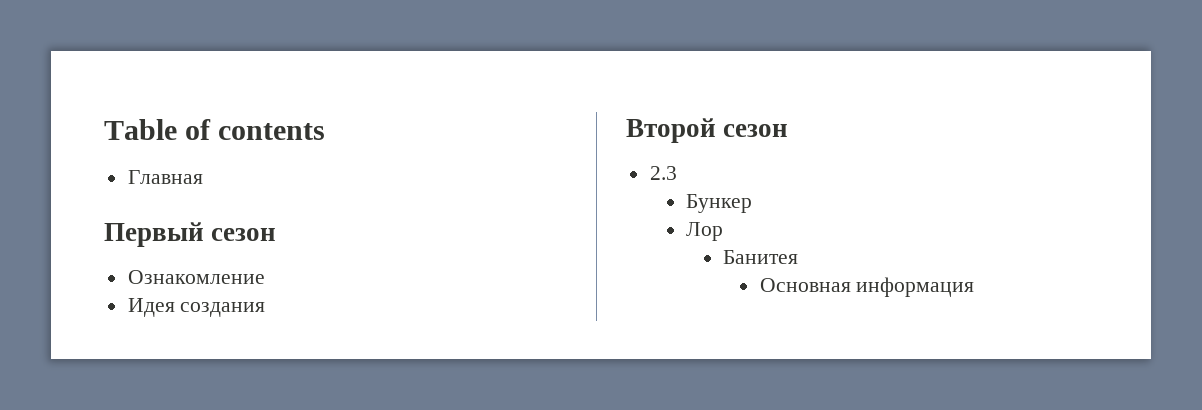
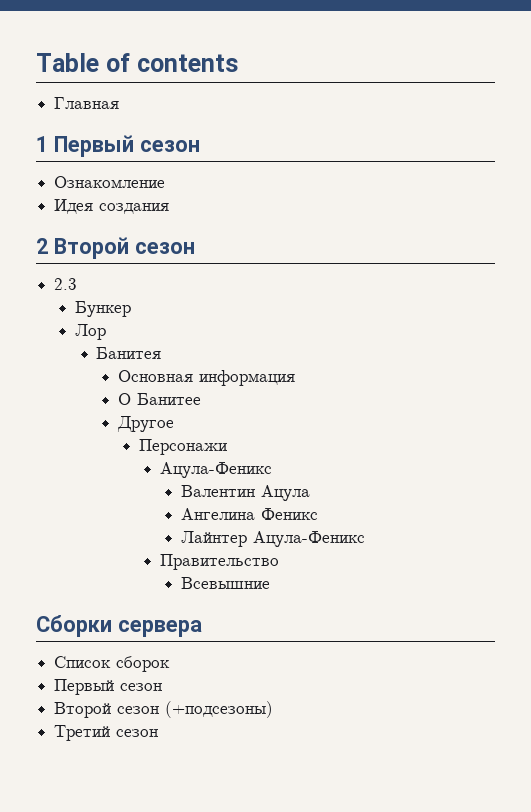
(203, 177) none -> [36,136,48,152] 1
(266, 309) none -> [36,238,48,254] 2
(975, 287) none -> [117,393,201,405] [116,416,174,432] [138,439,227,455] [159,462,272,478] [181,485,311,501] [181,508,319,520] [181,531,366,547] [159,554,279,570] [181,577,271,589] [36,615,202,637] [54,656,171,672] [54,679,163,695] [54,701,274,718] [54,725,159,741] // О Банитее // Другое // Персонажи // Ацула-Феникс // Валентин Ацула // Ангелина Феникс // Лайнтер Ацула-Феникс // Правительство // Всевышние // Сборки сервера // Список сборок // Первый сезон // Второй сезон (+подсезоны) // Третий сезон

